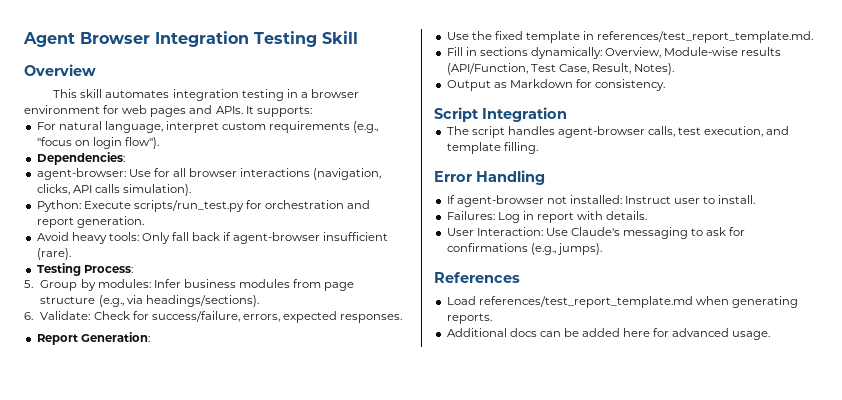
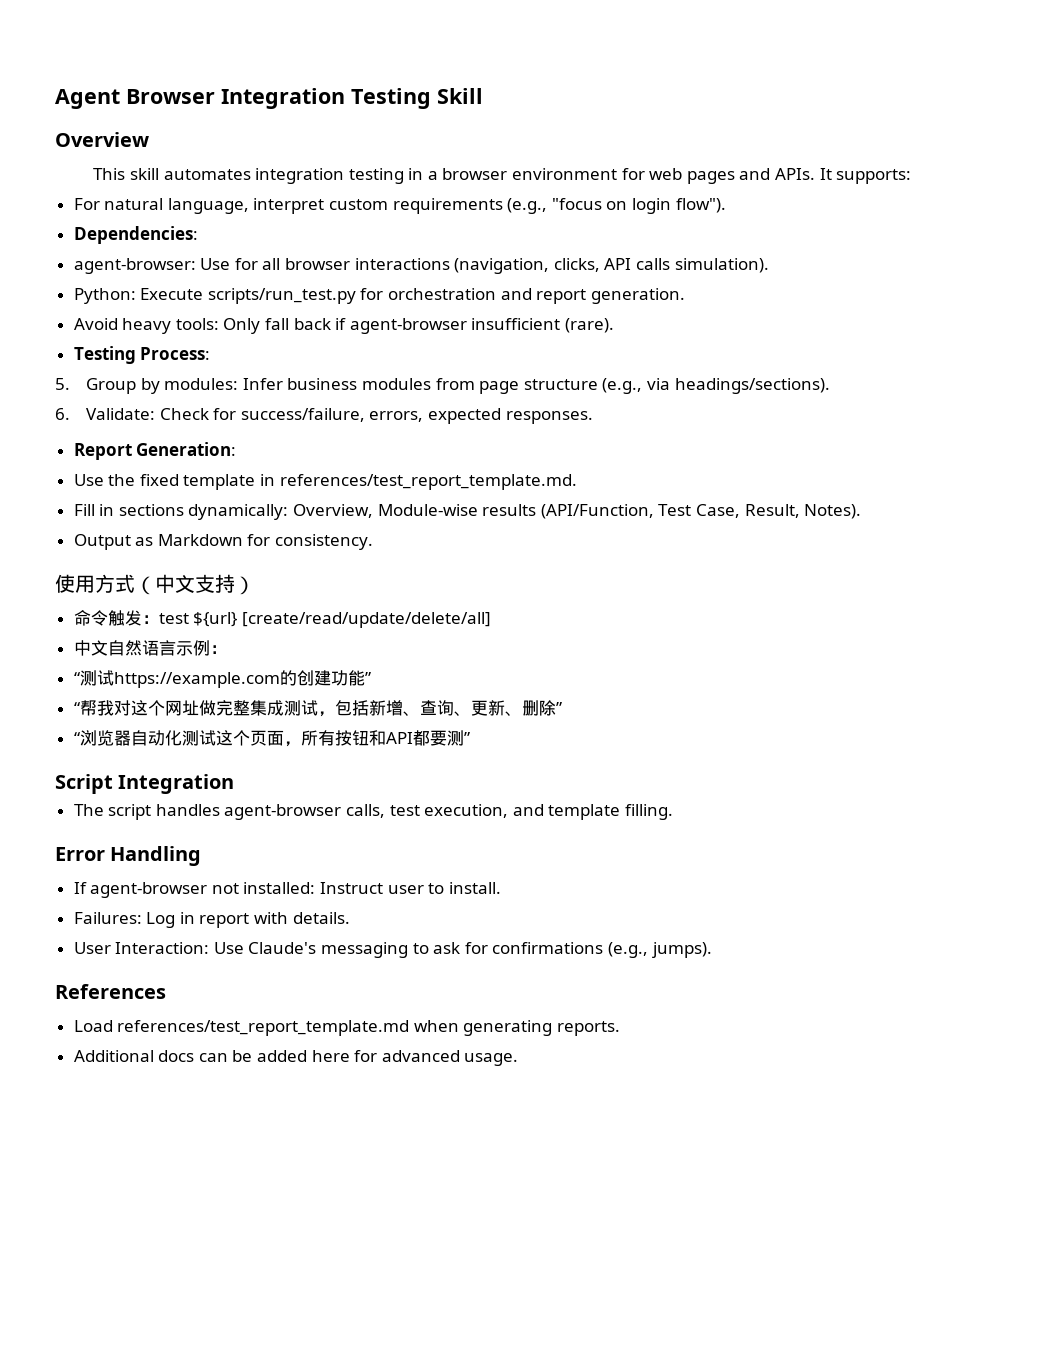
(666, 85) none -> [55,574,255,595] [73,610,491,628] [73,640,227,656] [73,670,371,688] [73,700,562,717] [73,730,470,747] // 使用方式（中文支持） // 命令触发：test ${url} [create/read/update/delete/all] // 中文自然语言示例： // “测试https://example.com的创建功能” // “帮我对这个网址做完整集成测试，包括新增、查询、更新、删除” // “浏览器自动化测试这个页面，所有按钮和API都要测”

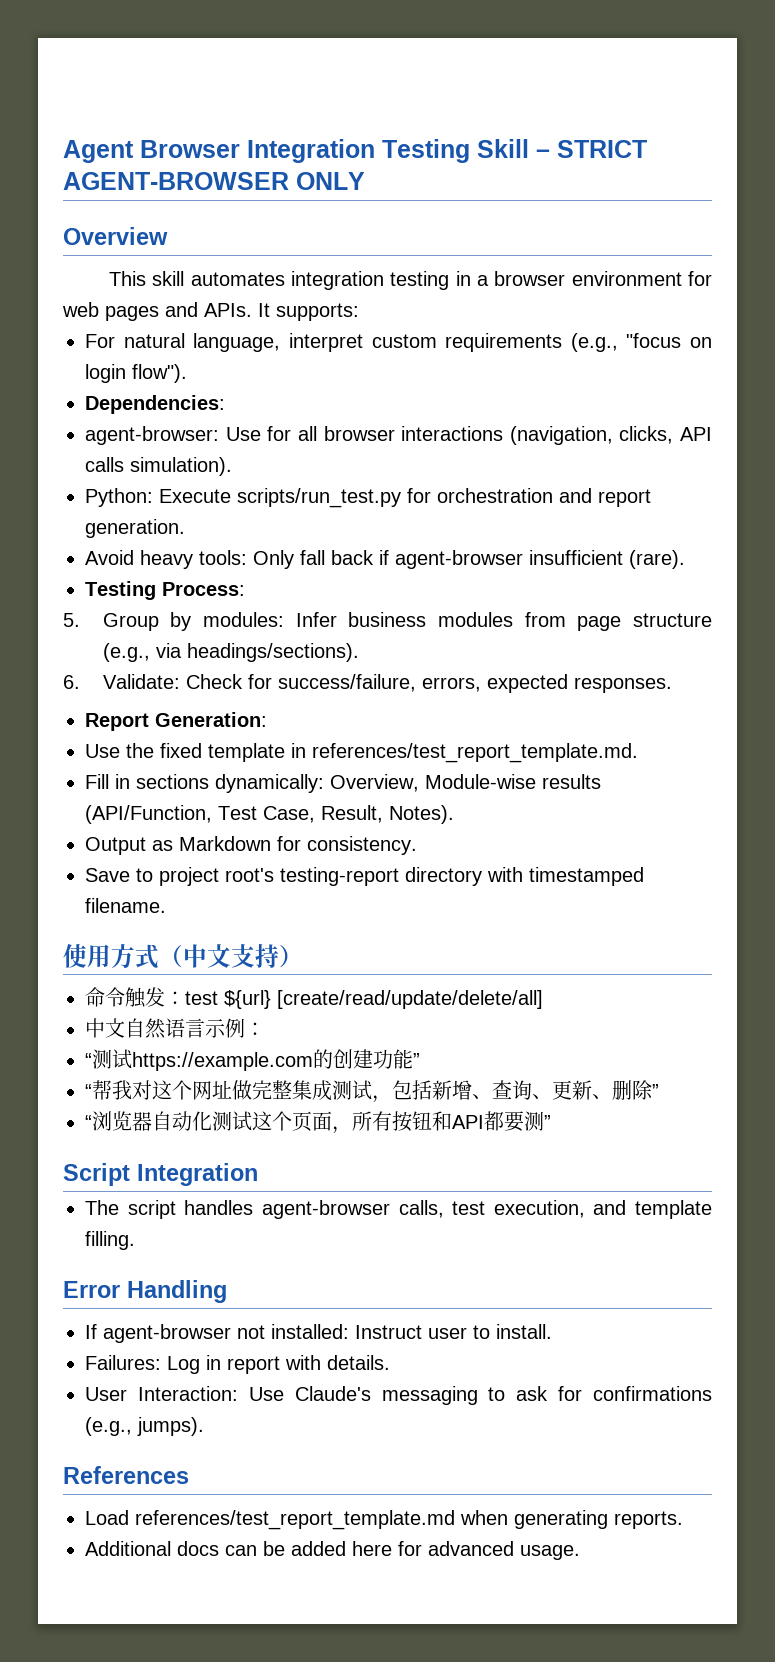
(483, 96) none -> [536,140,647,158] [63,172,365,190] – STRICT AGENT-BROWSER ONLY
(374, 542) none -> [85,867,644,886] [85,898,166,913] // Save to project root's testing-report directory with timestamped filename.

